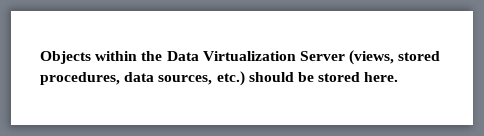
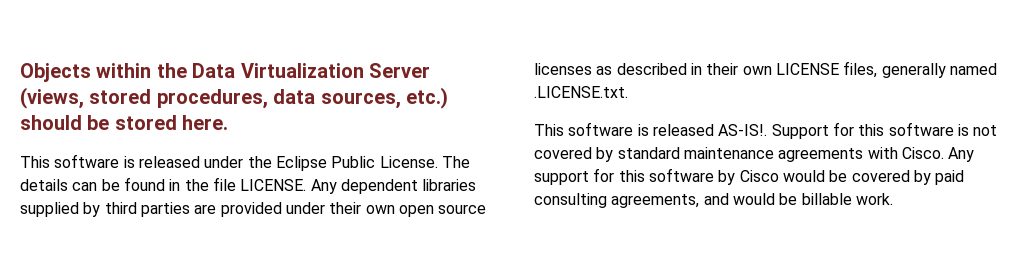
(399, 77) none -> [20,154,470,171] [20,177,477,194] [20,202,487,217] [534,61,997,78] [534,86,628,98] [534,122,998,139] [534,147,975,162] [534,168,965,185] [534,193,893,208] // This software is released under the Eclipse Public License. The details can be found in the file LICENSE. Any dependent libraries supplied by third parties are provided under their own open source licenses as described in their own LICENSE files, generally named .LICENSE.txt. // This software is released AS-IS!. Support for this software is not covered by standard maintenance agreements with Cisco. Any support for this software by Cisco would be covered by paid consulting agreements, and would be billable work.

